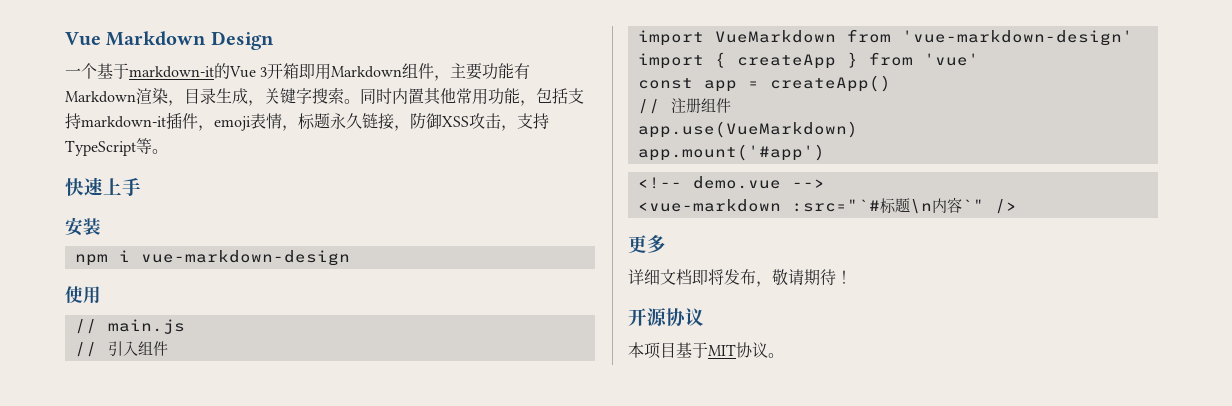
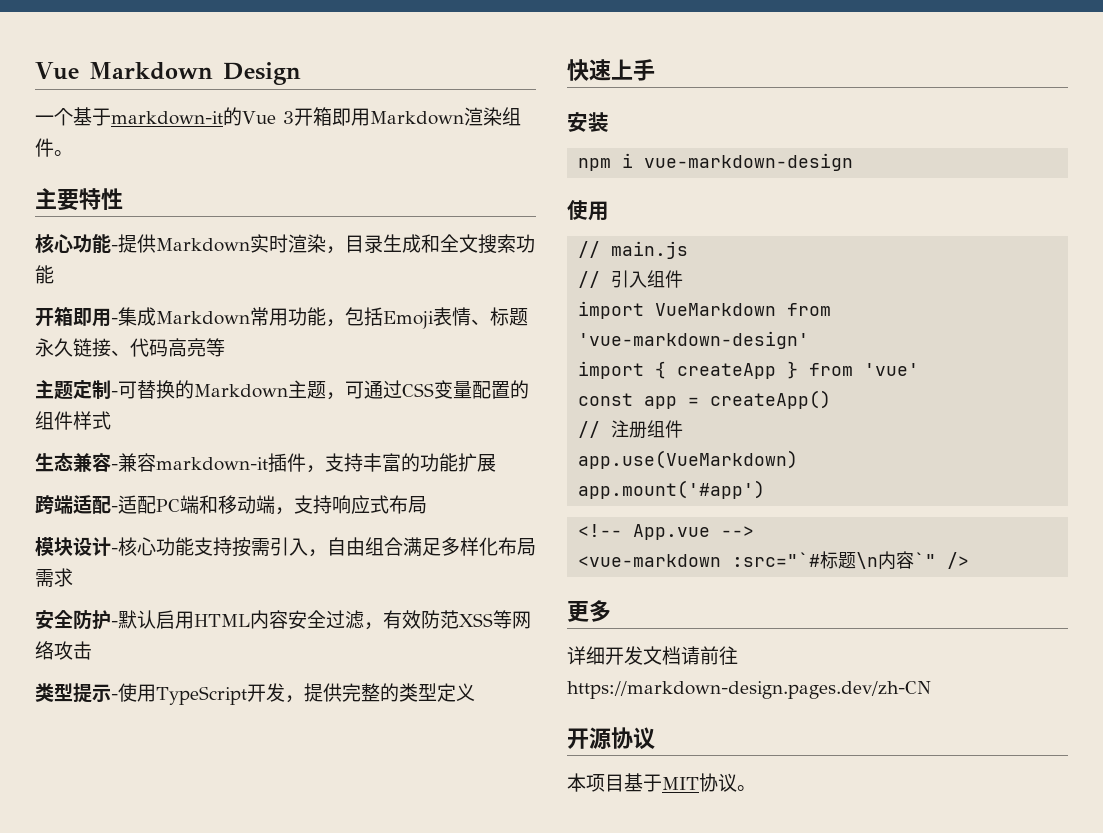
[402,63,531,81] [65,87,584,106] [65,112,549,131] [65,138,168,156] 组件，主要功能有Markdown渲染，目录生成，关键字搜索。同时内置其他常用功能，包括支持markdown-it插件，emoji表情，标题永久链接，防御XSS攻击，支持TypeScript等。 -> [463,107,521,126] [35,138,73,157] [35,188,123,211] [35,234,535,254] [35,265,54,284] [35,307,528,329] [35,338,225,357] [35,380,529,400] [35,411,111,430] [35,452,496,473] [35,495,427,515] [35,537,536,557] [35,568,73,587] [35,610,531,630] [35,641,92,660] [35,683,475,705] 渲染组件。 // 主要特性 // 核心功能-提供Markdown实时渲染，目录生成和全文搜索功能 // 开箱即用-集成Markdown常用功能，包括Emoji表情、标题永久链接、代码高亮等 // 主题定制-可替换的Markdown主题，可通过CSS变量配置的组件样式 // 生态兼容-兼容markdown-it插件，支持丰富的功能扩展 // 跨端适配-适配PC端和移动端，支持响应式布局 // 模块设计-核心功能支持按需引入，自由组合满足多样化布局需求 // 安全防护-默认启用HTML内容安全过滤，有效防范XSS等网络攻击 // 类型提示-使用TypeScript开发，提供完整的类型定义
[692,176,781,189] demo.vue -> [633,524,711,540] App.vue
[660,269,852,287] 文档即将发布，敬请期待！ -> [605,646,738,665] [567,681,931,699] 开发文档请前往https://markdown-design.pages.dev/zh-CN

